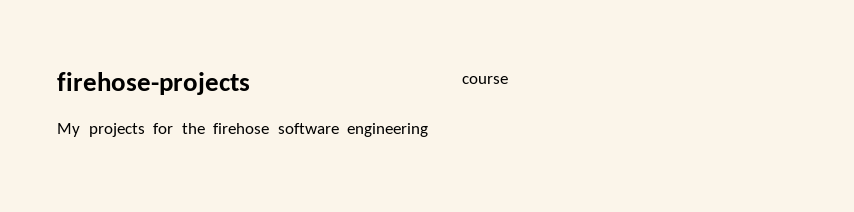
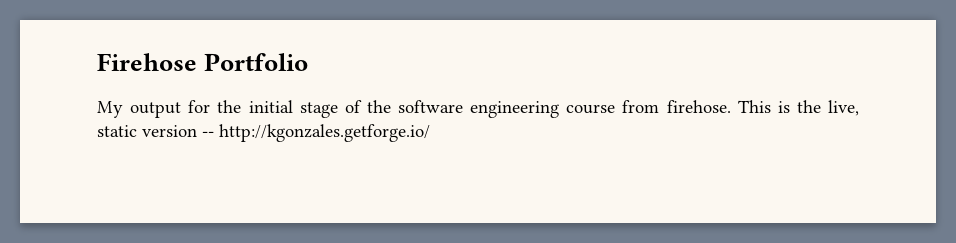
[57,72,250,95] firehose-projects -> [97,53,309,71] Firehose Portfolio
[88,123,145,137] projects -> [130,102,182,118] output
[213,123,428,137] [462,76,508,84] firehose software engineering course -> [248,100,859,118] [97,124,430,142] initial stage of the software engineering course from firehose. This is the live, static version -- http://kgonzales.getforge.io/

